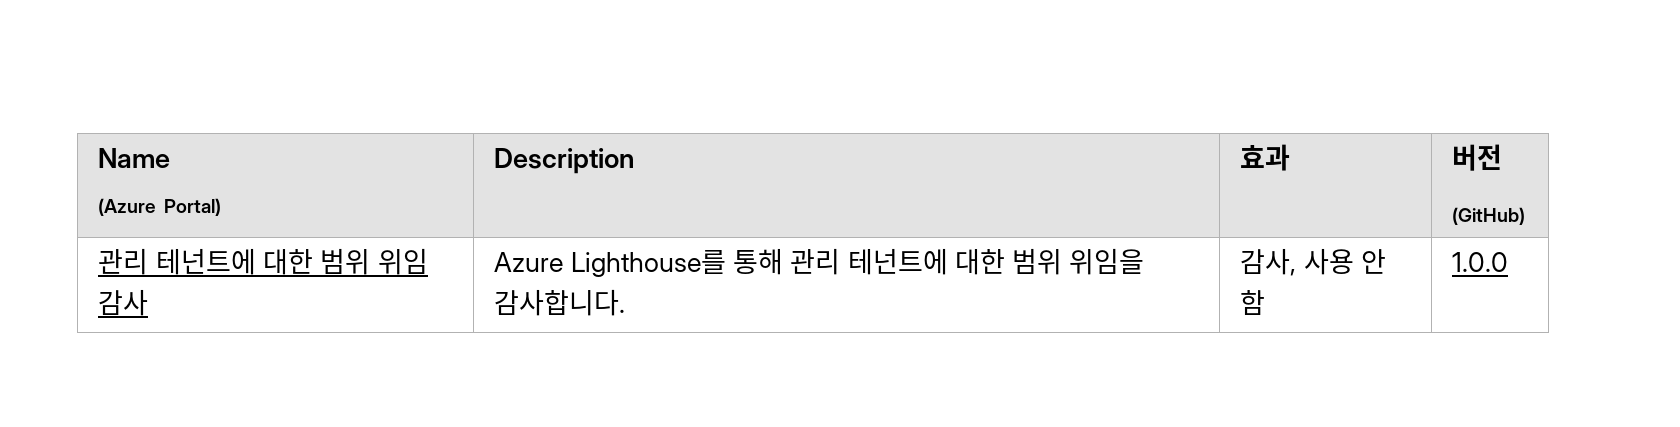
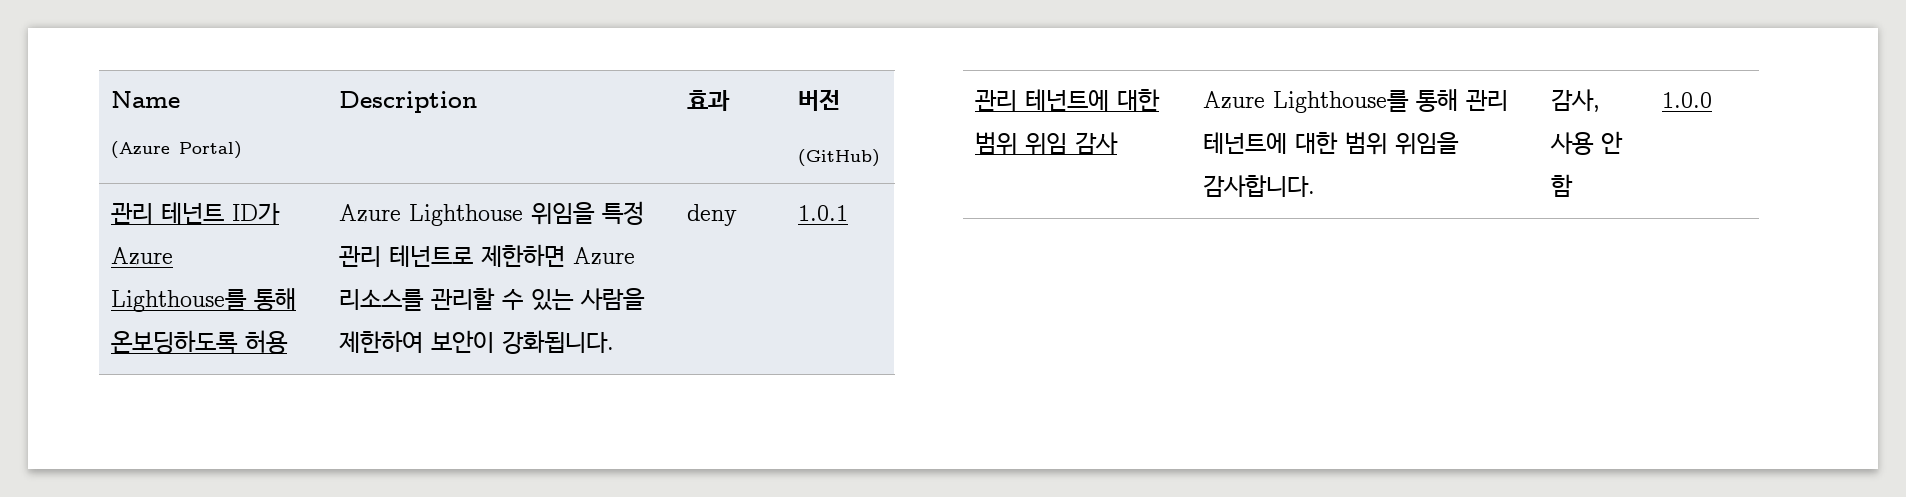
(1526, 216) none -> [111,202,281,224] [111,247,174,267] [111,288,297,312] [111,330,289,354] [339,201,645,226] [339,244,636,267] [339,288,646,311] [339,330,615,354] [687,204,738,226] [798,205,849,221] // 관리 테넌트 ID가 Azure Lighthouse를 통해 온보딩하도록 허용 | Azure Lighthouse 위임을 특정 관리 테넌트로 제한하면 Azure 리소스를 관리할 수 있는 사람을 제한하여 보안이 강화됩니다. | deny | 1.0.1

